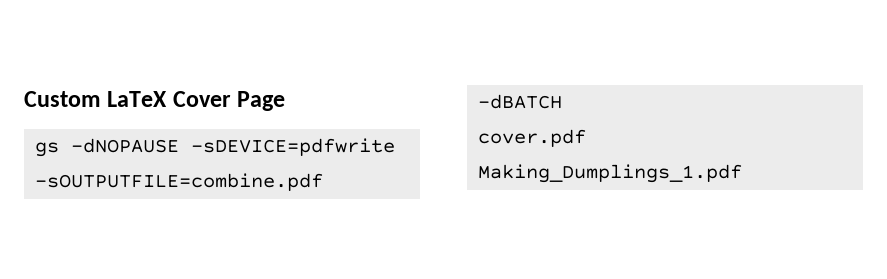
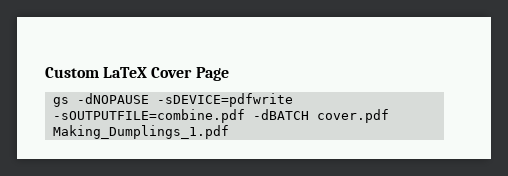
(563, 101) // -> (309, 114) none

